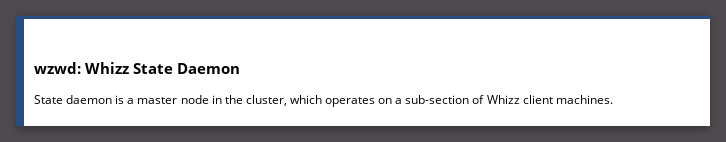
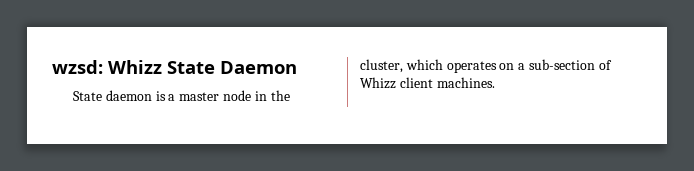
[34,62,81,74] wzwd: -> [52,60,103,74] wzsd:

